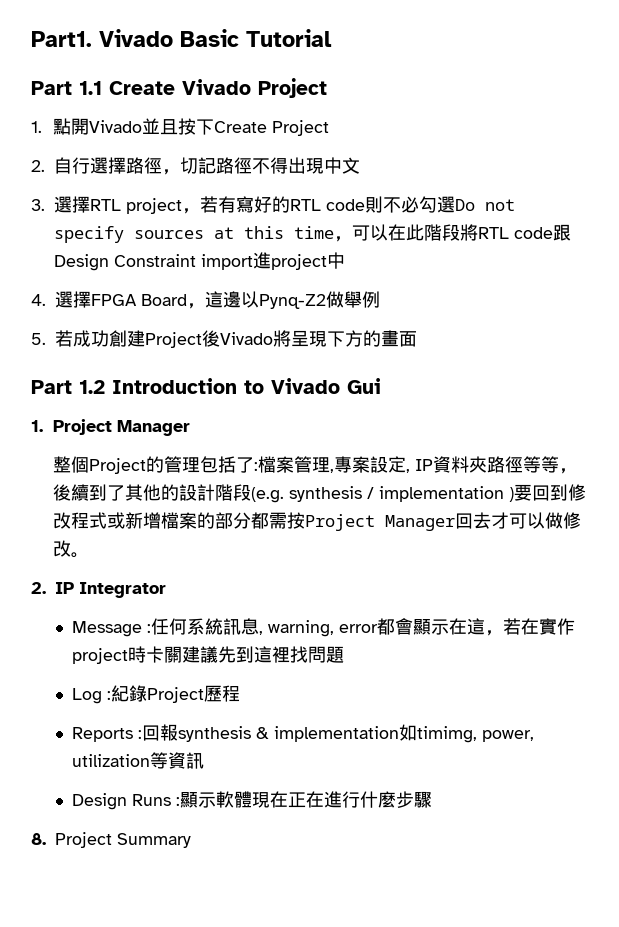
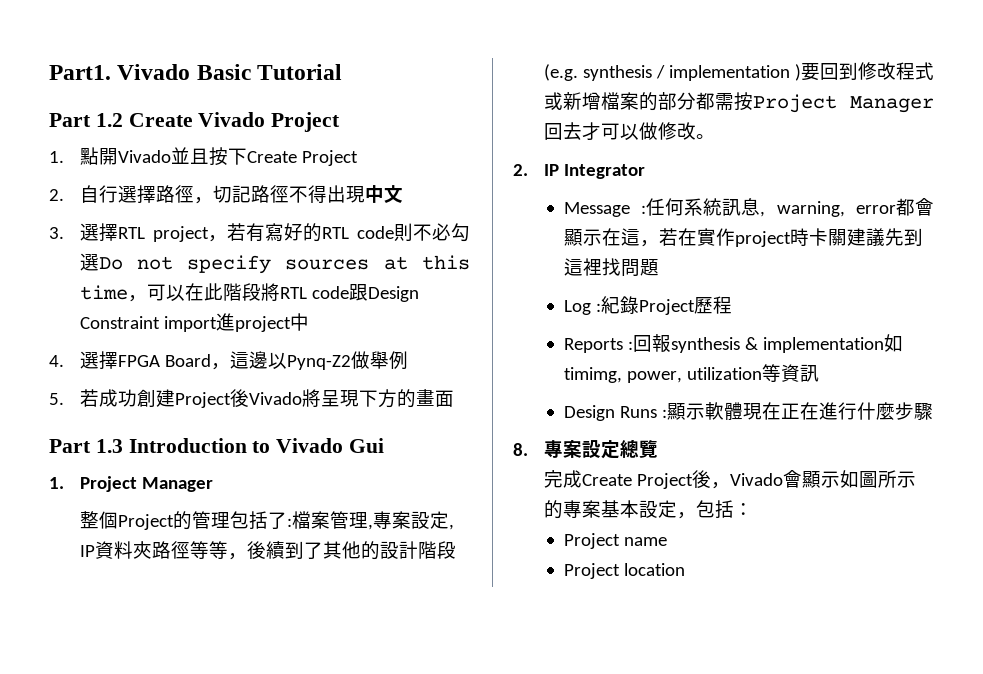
[79,81,102,95] 1.1 -> [95,113,123,127] 1.2
[79,380,105,394] 1.2 -> [95,439,123,453] 1.3
[55,832,191,848] Project Summary -> [543,439,658,459] [543,470,916,489] [543,500,753,519] [564,533,668,549] [564,563,686,579] 專案設定總覽 // 完成Create Project後，Vivado會顯示如圖所示的專案基本設定，包括： // Project name // Project location

